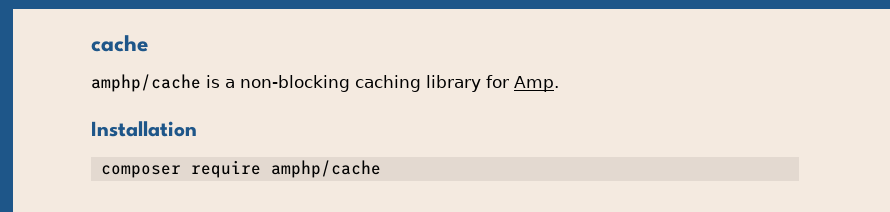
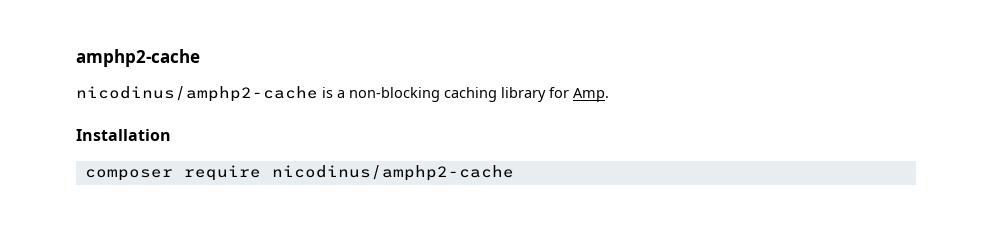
[91,35,148,52] [91,74,201,92] cache // amphp/cache -> [76,49,200,67] [76,86,318,102] amphp2-cache // nicodinus/amphp2-cache
[270,160,381,178] amphp/cache -> [271,165,514,181] nicodinus/amphp2-cache

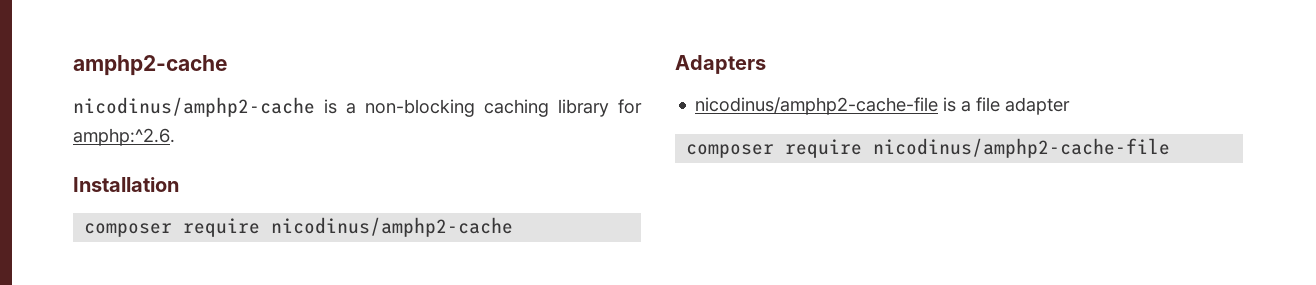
[573,88,609,102] Amp. -> [73,128,175,146] amphp:^2.6.
(514, 173) none -> [675,55,766,74] [695,97,1071,115] [686,138,1171,158] // Adapters // nicodinus/amphp2-cache-file is a file adapter // composer require nicodinus/amphp2-cache-file

